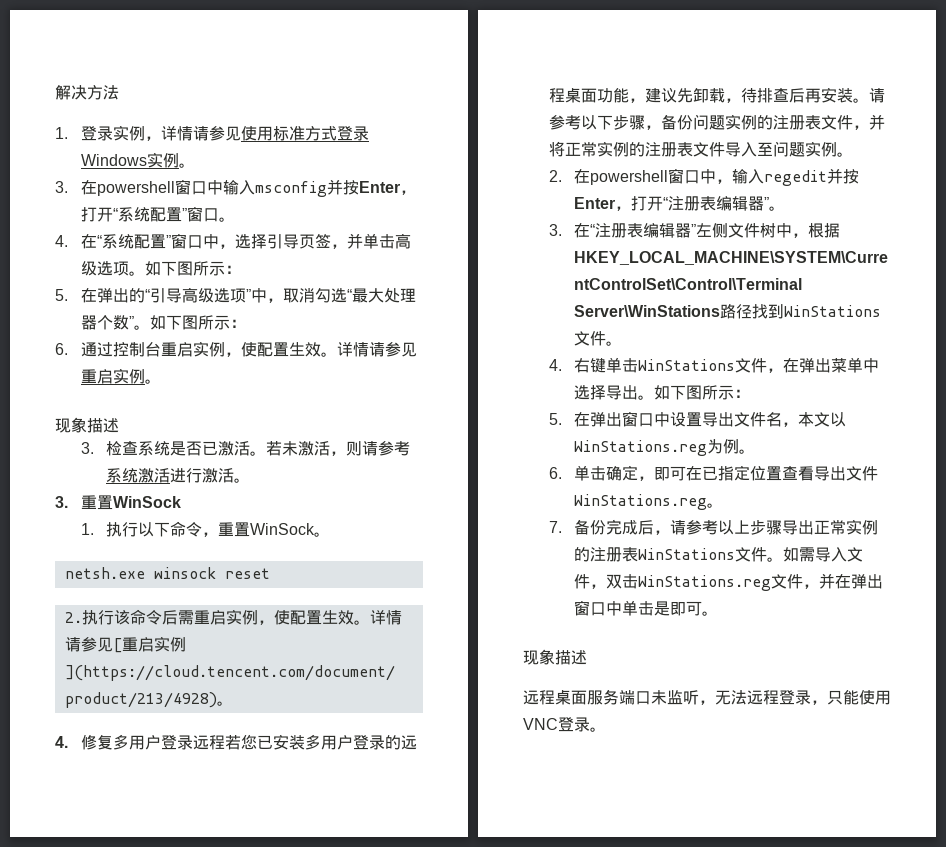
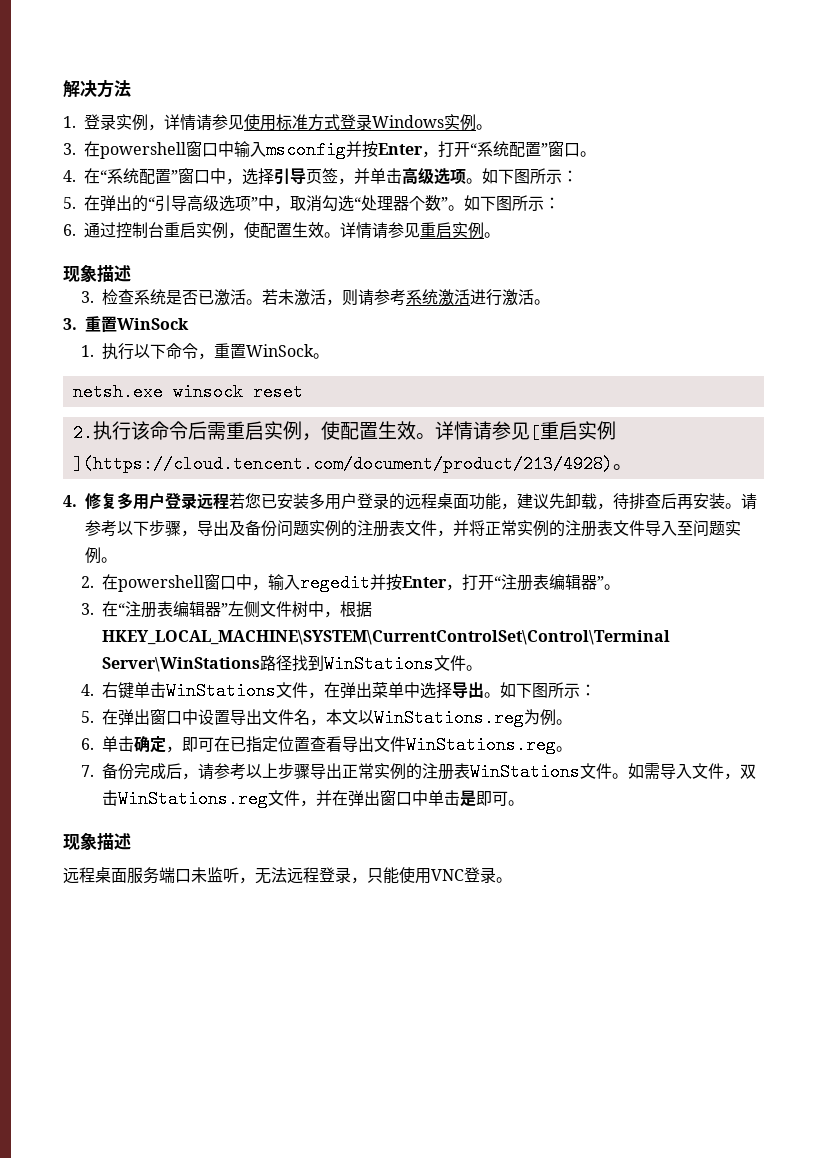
[351,288,384,303] 最大 -> (361, 203) none
(661, 127) none -> [197,520,245,536] 导出及

